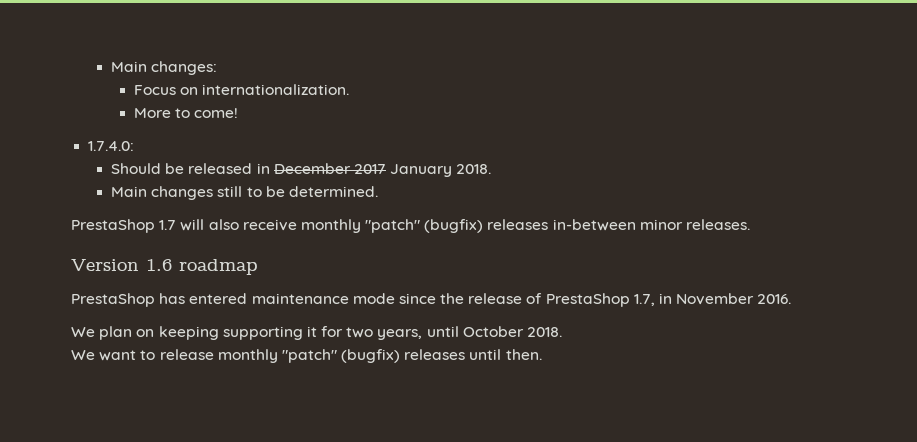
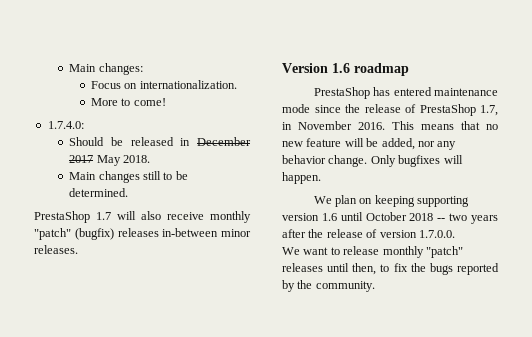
[390,164,453,177] January -> [96,155,121,166] May
(792, 299) none -> [392,121,498,130] [282,138,457,150] [282,155,463,167] [282,172,321,184] This means that no new feature will be added, nor any behavior change. Only bugfixes will happen.
[306,326,563,340] it for two years, until October 2018. -> [282,212,498,224] [282,229,455,238] version 1.6 until October 2018 -- two years after the release of version 1.7.0.0.
[341,349,401,363] (bugfix) -> (463, 252) none
[505,349,542,360] then. -> [352,263,499,275] [282,280,375,292] then, to fix the bugs reported by the community.

